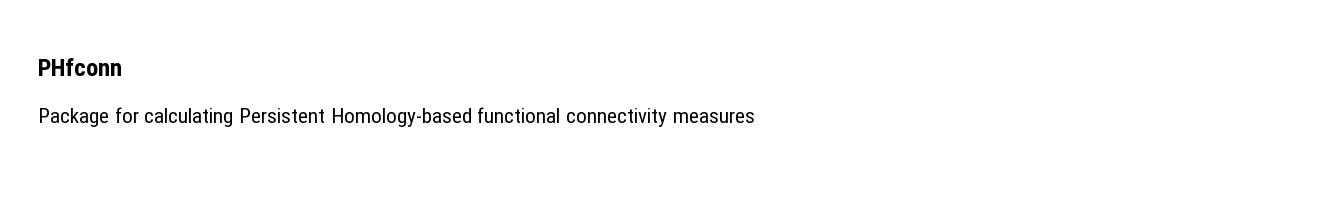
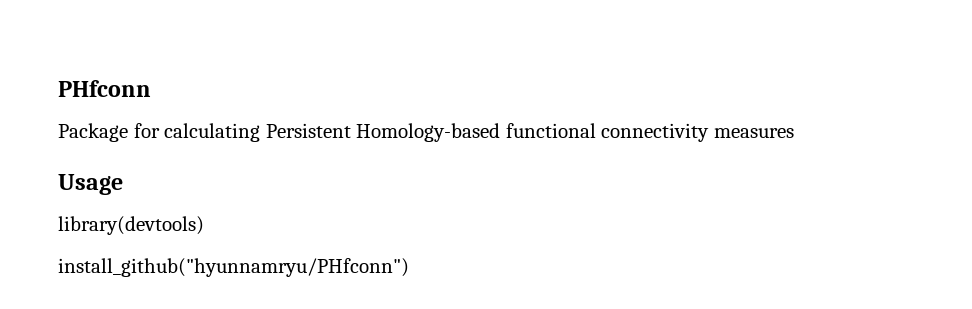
(755, 117) none -> [58,174,123,195] [58,216,204,235] [58,258,409,277] // Usage // library(devtools) // install_github("hyunnamryu/PHfconn")

